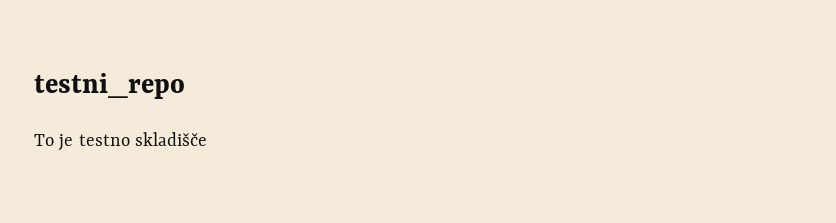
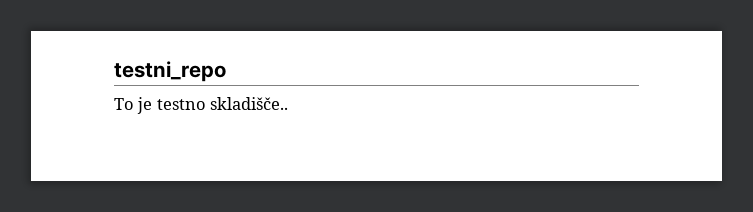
[135,132,208,146] skladišče -> [210,97,289,110] skladišče..

